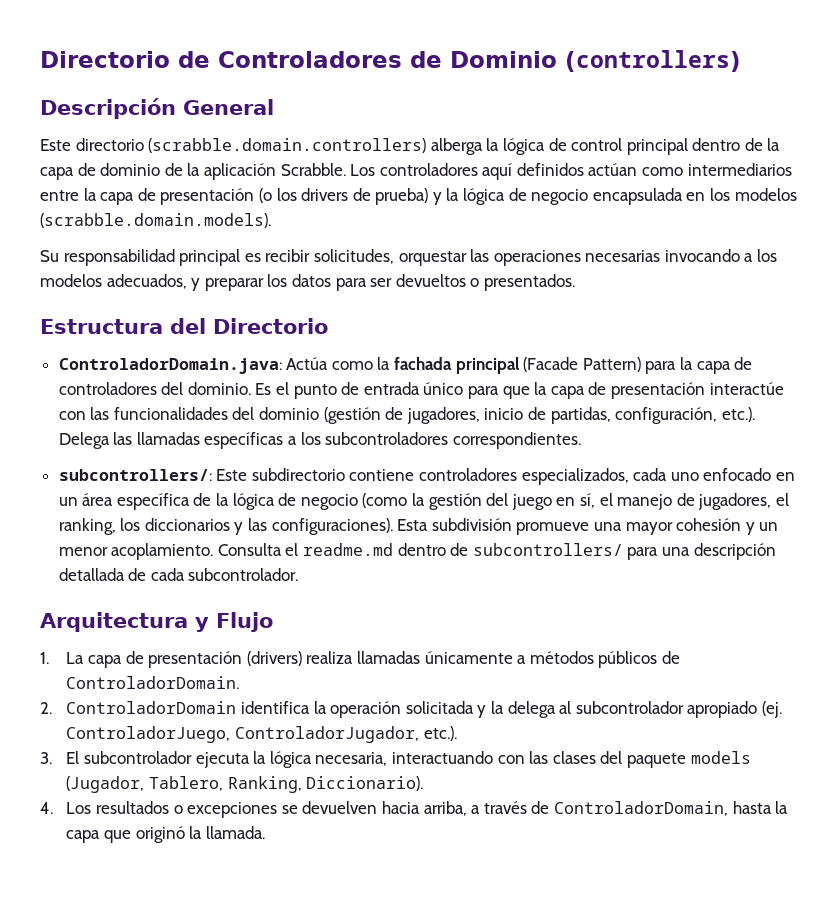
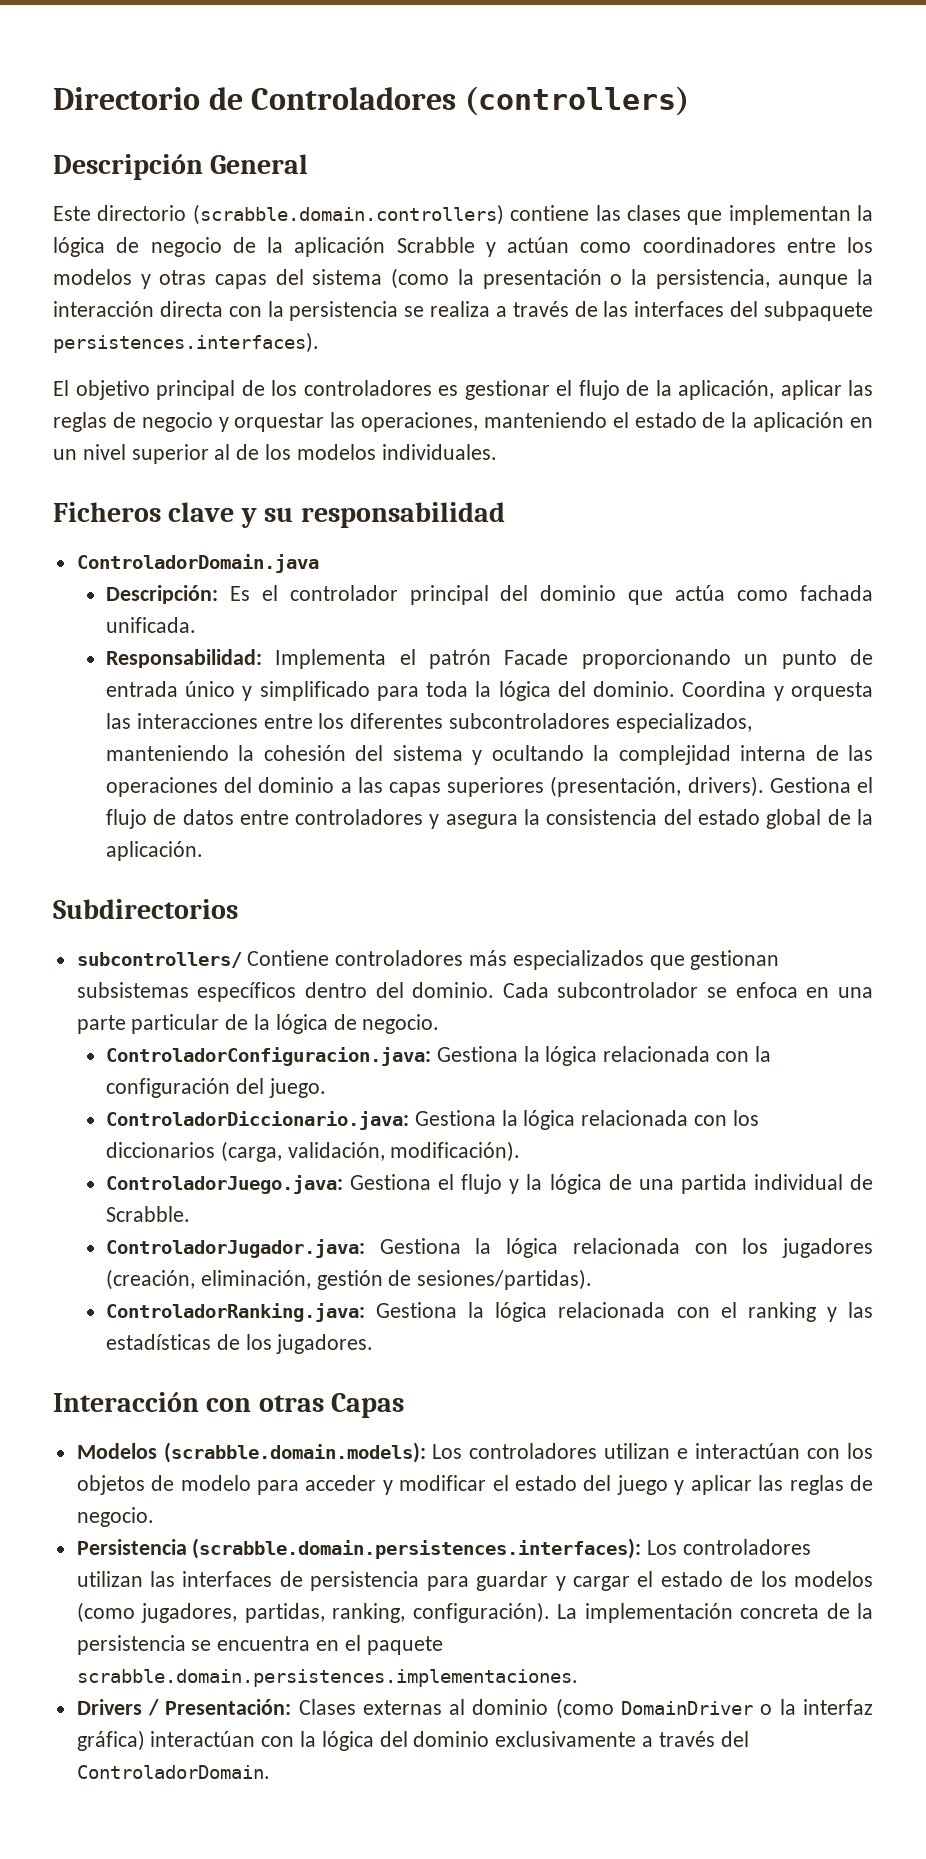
[410,51,557,68] de Dominio -> (457, 98) none
[430,138,781,155] [40,163,792,180] [40,188,797,205] [40,213,271,228] [40,249,778,266] [40,274,575,291] [40,318,328,334] [58,357,753,374] [58,382,784,399] [58,407,755,424] [58,432,581,449] [58,468,796,485] [58,493,789,510] [58,518,779,535] [58,543,776,560] [58,568,299,581] [40,612,273,632] [40,651,680,668] [66,676,240,689] [40,701,782,718] [66,726,457,743] [40,751,751,768] [66,776,424,793] [40,801,789,818] [66,826,265,843] alberga la lógica de control principal dentro de la capa de dominio de la aplicación Scrabble. Los controladores aquí definidos actúan como intermediarios entre la capa de presentación (o los drivers de prueba) y la lógica de negocio encapsulada en los modelos (scrabble.domain.models). // Su responsabilidad principal es recibir solicitudes, orquestar las operaciones necesarias invocando a los modelos adecuados, y preparar los datos para ser devueltos o presentados. // Estructura del Directorio // ControladorDomain.java: Actúa como la fachada principal (Facade Pattern) para la capa de controladores del dominio. Es el punto de entrada único para que la capa de presentación interactúe con las funcionalidades del dominio (gestión de jugadores, inicio de partidas, configuración, etc.). Delega las llamadas específicas a los subcontroladores correspondientes. // subcontrollers/: Este subdirectorio contiene controladores especializados, cada uno enfocado en un área específica de la lógica de negocio (como la gestión del juego en sí, el manejo de jugadores, el ranking, los diccionarios y las configuraciones). Esta subdivisión promueve una mayor cohesión y un menor acoplamiento. Consulta el readme.md dentro de subcontrollers/ para una descripción detallada de cada subcontrolador. // Arquitectura y Flujo // 1. La capa de presentación (drivers) realiza llamadas únicamente a métodos públicos de ControladorDomain. // 2. ControladorDomain identifica la operación solicitada y la delega al subcontrolador apropiado (ej. ControladorJuego, ControladorJugador, etc.). // 3. El subcontrolador ejecuta la lógica necesaria, interactuando con las clases del paquete models (Jugador, Tablero, Ranking, Diccionario). // 4. Los resultados o excepciones se devuelven hacia arriba, a través de ControladorDomain, hasta la capa que originó la llamada. -> [510,205,873,225] [53,237,873,257] [53,268,874,289] [53,301,873,321] [53,332,319,353] [53,380,873,400] [53,412,873,432] [53,444,497,464] [53,502,505,528] [76,554,319,573] [105,585,873,605] [105,617,196,633] [105,649,873,669] [105,681,873,701] [105,713,752,733] [105,745,874,765] [105,776,873,797] [105,809,873,829] [105,841,203,861] [53,899,238,919] [76,950,780,970] [76,982,873,1002] [76,1014,440,1034] [105,1046,771,1066] [105,1078,326,1098] [105,1110,759,1130] [105,1141,521,1162] [105,1174,873,1194] [105,1206,190,1222] [105,1238,873,1258] [105,1269,593,1290] [105,1302,873,1322] [105,1334,374,1354] [53,1392,405,1418] [76,1442,874,1463] [76,1475,873,1495] [76,1507,154,1527] [76,1538,812,1559] [76,1571,874,1591] [76,1602,874,1623] [76,1635,443,1655] [76,1669,578,1687] [76,1698,873,1719] [76,1730,749,1751] [76,1765,270,1779] contiene las clases que implementan la lógica de negocio de la aplicación Scrabble y actúan como coordinadores entre los modelos y otras capas del sistema (como la presentación o la persistencia, aunque la interacción directa con la persistencia se realiza a través de las interfaces del subpaquete persistences.interfaces). // El objetivo principal de los controladores es gestionar el flujo de la aplicación, aplicar las reglas de negocio y orquestar las operaciones, manteniendo el estado de la aplicación en un nivel superior al de los modelos individuales. // Ficheros clave y su responsabilidad // ControladorDomain.java // Descripción: Es el controlador principal del dominio que actúa como fachada unificada. // Responsabilidad: Implementa el patrón Facade proporcionando un punto de entrada único y simplificado para toda la lógica del dominio. Coordina y orquesta las interacciones entre los diferentes subcontroladores especializados, manteniendo la cohesión del sistema y ocultando la complejidad interna de las operaciones del dominio a las capas superiores (presentación, drivers). Gestiona el flujo de datos entre controladores y asegura la consistencia del estado global de la aplicación. // Subdirectorios // subcontrollers/ Contiene controladores más especializados que gestionan subsistemas específicos dentro del dominio. Cada subcontrolador se enfoca en una parte particular de la lógica de negocio. // ControladorConfiguracion.java: Gestiona la lógica relacionada con la configuración del juego. // ControladorDiccionario.java: Gestiona la lógica relacionada con los diccionarios (carga, validación, modificación). // ControladorJuego.java: Gestiona el flujo y la lógica de una partida individual de Scrabble. // ControladorJugador.java: Gestiona la lógica relacionada con los jugadores (creación, eliminación, gestión de sesiones/partidas). // ControladorRanking.java: Gestiona la lógica relacionada con el ranking y las estadísticas de los jugadores. // Interacción con otras Capas // Modelos (scrabble.domain.models): Los controladores utilizan e interactúan con los objetos de modelo para acceder y modificar el estado del juego y aplicar las reglas de negocio. // Persistencia (scrabble.domain.persistences.interfaces): Los controladores utilizan las interfaces de persistencia para guardar y cargar el estado de los modelos (como jugadores, partidas, ranking, configuración). La implementación concreta de la persistencia se encuentra en el paquete scrabble.domain.persistences.implementaciones. // Drivers / Presentación: Clases externas al dominio (como DomainDriver o la interfaz gráfica) interactúan con la lógica del dominio exclusivamente a través del ControladorDomain.

